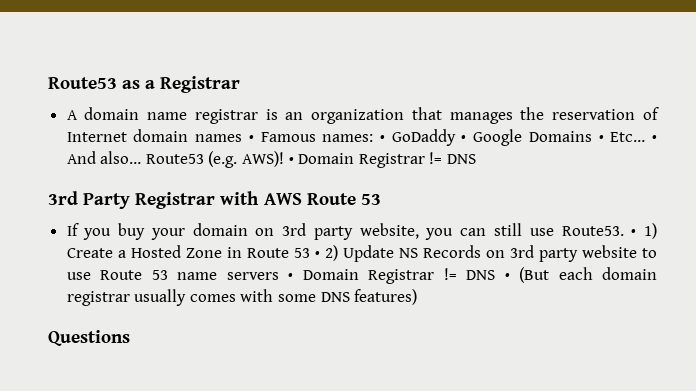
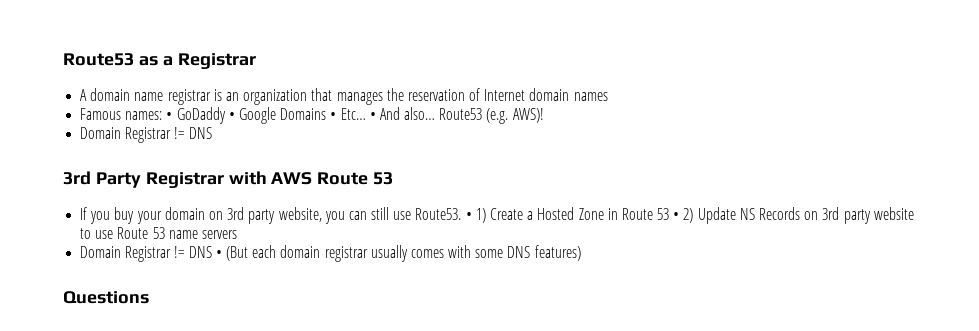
[248,135,254,142] • -> (608, 96) //
[288,157,294,164] • -> (544, 115) //
[288,273,294,280] • -> (237, 234) //

